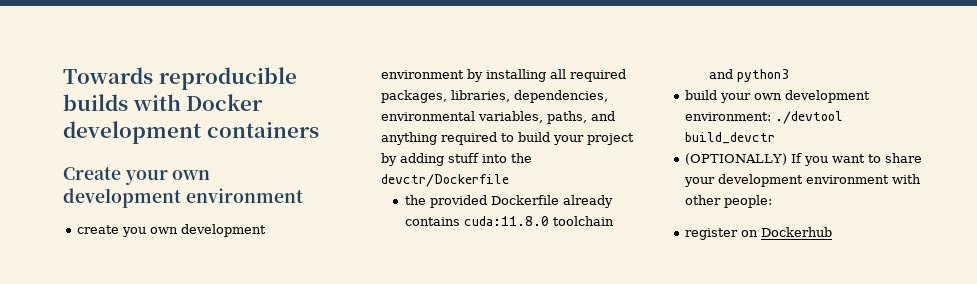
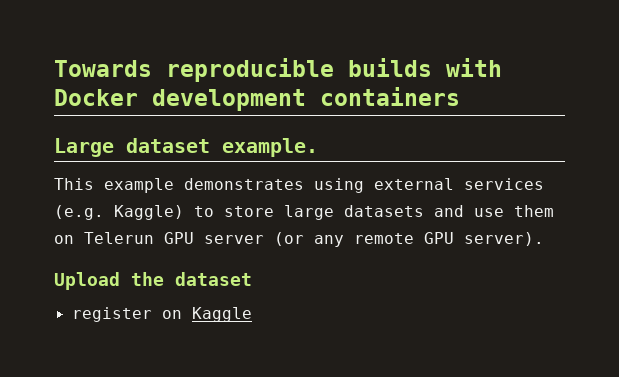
[63,167,211,185] [63,188,303,208] [77,224,267,237] [381,69,627,82] [381,90,609,103] [381,111,616,124] [381,132,635,145] [381,153,533,166] [381,174,510,187] [405,195,614,208] [405,216,615,226] [709,69,790,82] [685,90,871,103] [685,111,844,124] [685,132,776,144] [685,153,923,166] [684,174,922,187] [685,195,773,208] Create your own development environment // create you own development environment by installing all required packages, libraries, dependencies, environmental variables, paths, and anything required to build your project by adding stuff into the devctr/Dockerfile // the provided Dockerfile already contains cuda:11.8.0 toolchain and python3 // build your own development environment: ./devtool build_devctr // (OPTIONALLY) If you want to share your development environment with other people: -> [54,138,318,157] [54,178,544,193] [54,205,554,220] [54,232,544,247] [54,272,252,290] Large dataset example. // This example demonstrates using external services (e.g. Kaggle) to store large datasets and use them on Telerun GPU server (or any remote GPU server). // Upload the dataset
[761,227,833,237] Dockerhub -> [191,307,252,322] Kaggle

